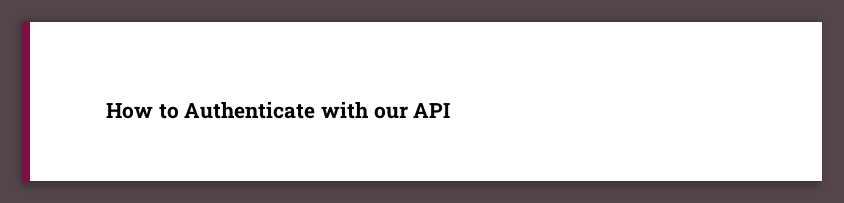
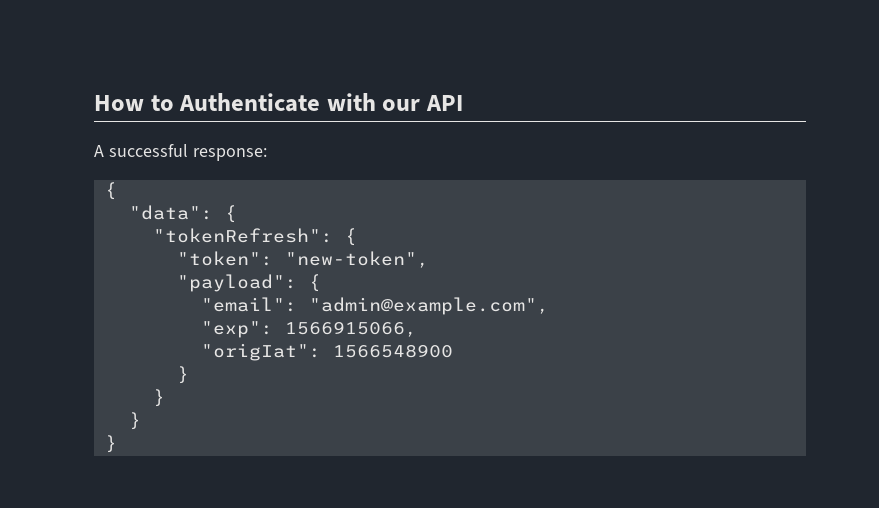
(451, 110) none -> [94,144,267,161] [104,182,117,200] [128,205,237,223] [152,228,357,246] [176,251,429,268] [176,274,321,292] [200,297,549,315] [200,321,417,338] [200,343,453,361] [176,366,189,384] [152,389,165,407] [128,412,141,430] [104,435,117,453] // A successful response: // { // "data": { // "tokenRefresh": { // "token": "new-token", // "payload": { // "email": "admin@example.com", // "exp": 1566915066, // "origIat": 1566548900 // } // } // } // }

